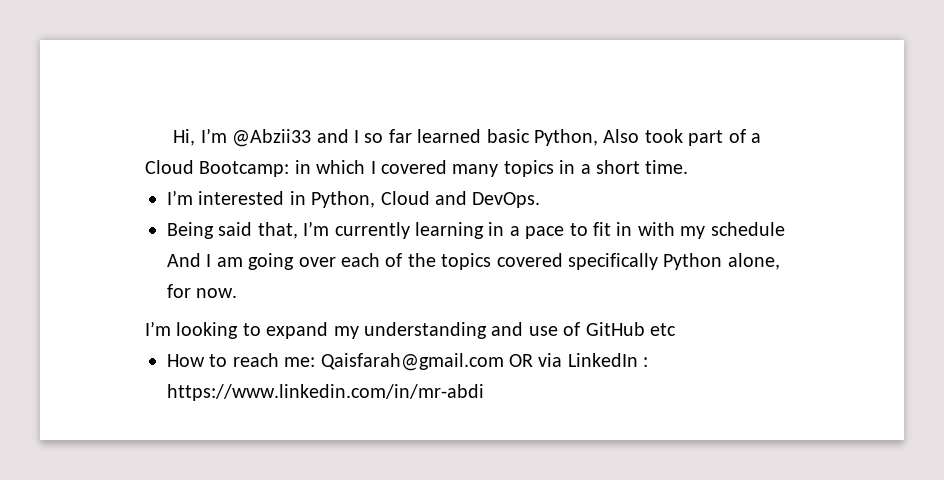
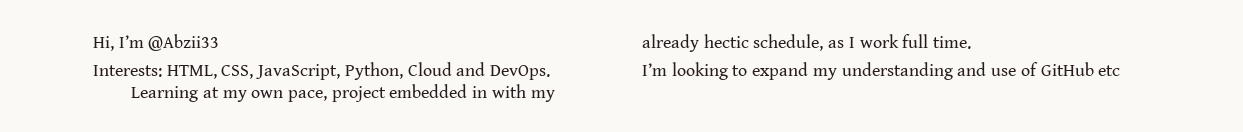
[316,129,762,146] [145,160,689,177] [167,190,541,208] [167,221,785,239] [167,253,780,270] [167,284,238,298] and I so far learned basic Python, Also took part of a Cloud Bootcamp: in which I covered many topics in a short time. // I’m interested in Python, Cloud and DevOps. // Being said that, I’m currently learning in a pace to fit in with my schedule And I am going over each of the topics covered specifically Python alone, for now. -> [93,62,551,80] [131,84,555,102] [642,34,972,52] // Interests: HTML, CSS, JavaScript, Python, Cloud and DevOps. // Learning at my own pace, project embedded in with my already hectic schedule, as I work full time.
[167,353,649,371] [167,384,484,401] // How to reach me: Qaisfarah@gmail.com OR via LinkedIn : https://www.linkedin.com/in/mr-abdi -> (1121, 70) none

